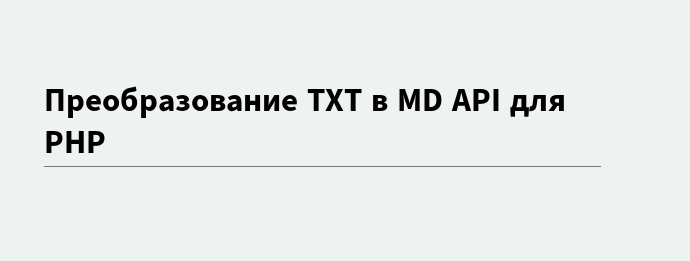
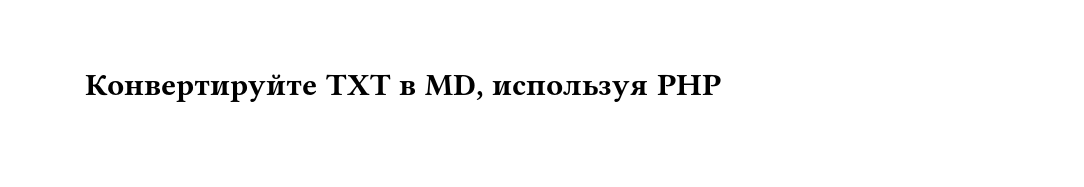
[44,86,298,118] Преобразование -> [85,74,317,102] Конвертируйте
[396,89,566,117] MD API для -> [424,74,649,102] MD, используя

